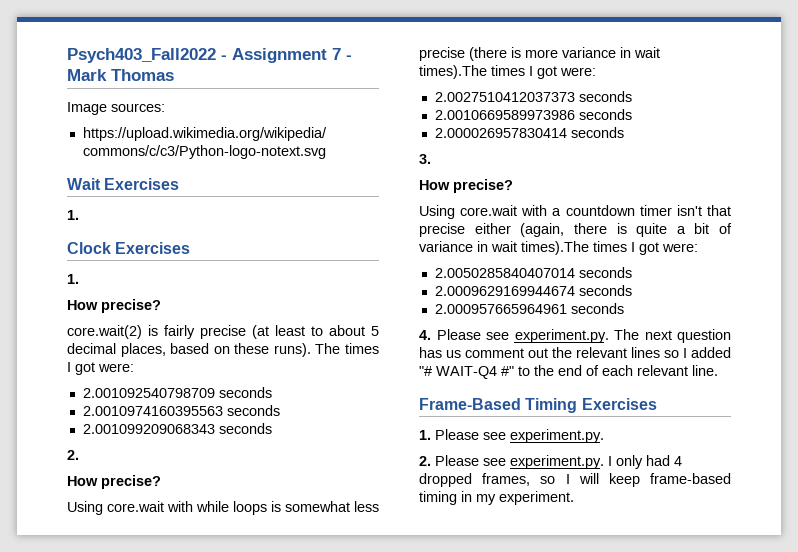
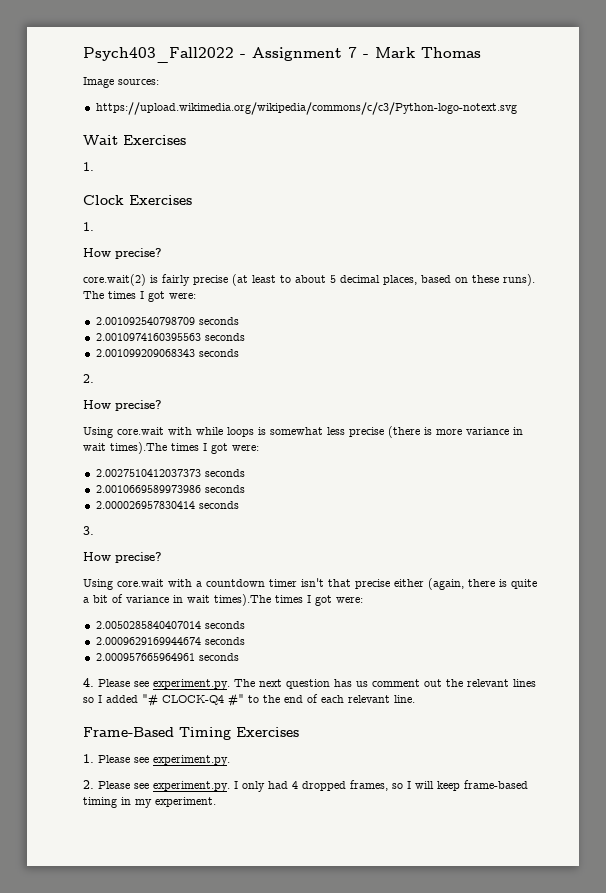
[436,366,497,379] WAIT-Q4 -> [162,695,224,705] CLOCK-Q4

